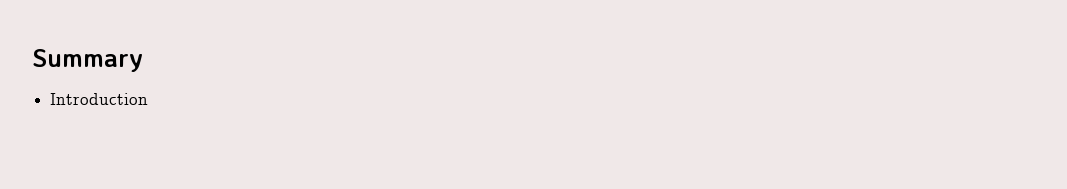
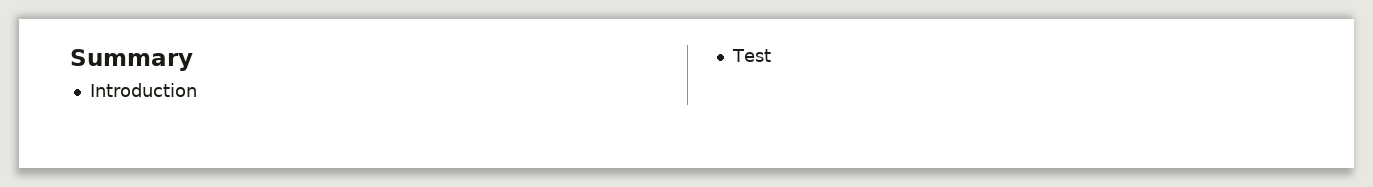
(149, 99) none -> [731,49,771,62] // Test

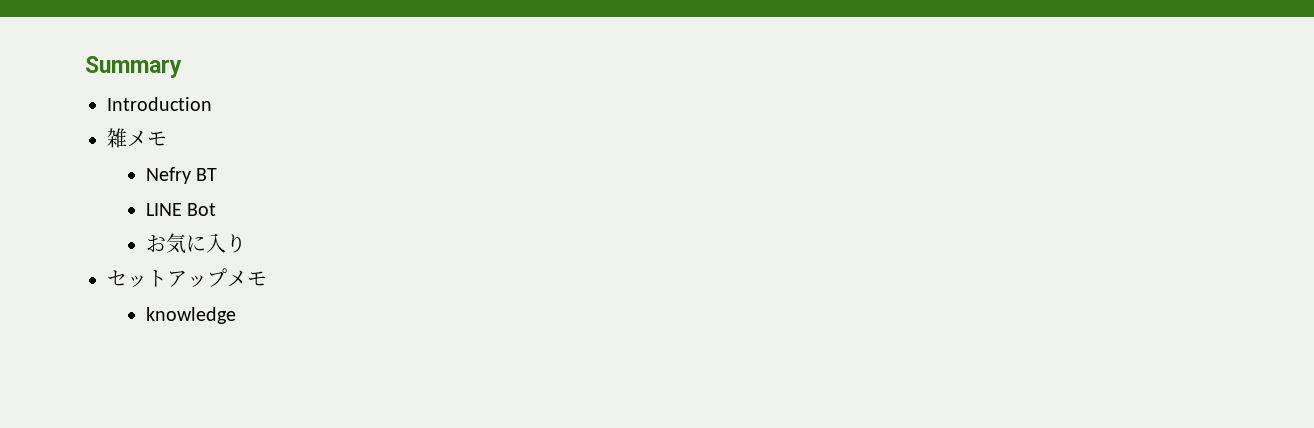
[731,49,771,62] Test -> [107,128,167,148] [145,167,218,184] [145,203,217,216] [145,233,246,254] [107,268,267,288] [145,307,236,324] 雑メモ // Nefry BT // LINE Bot // お気に入り // セットアップメモ // knowledge

